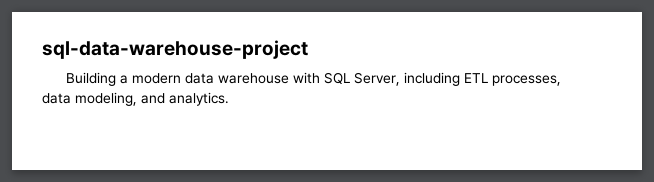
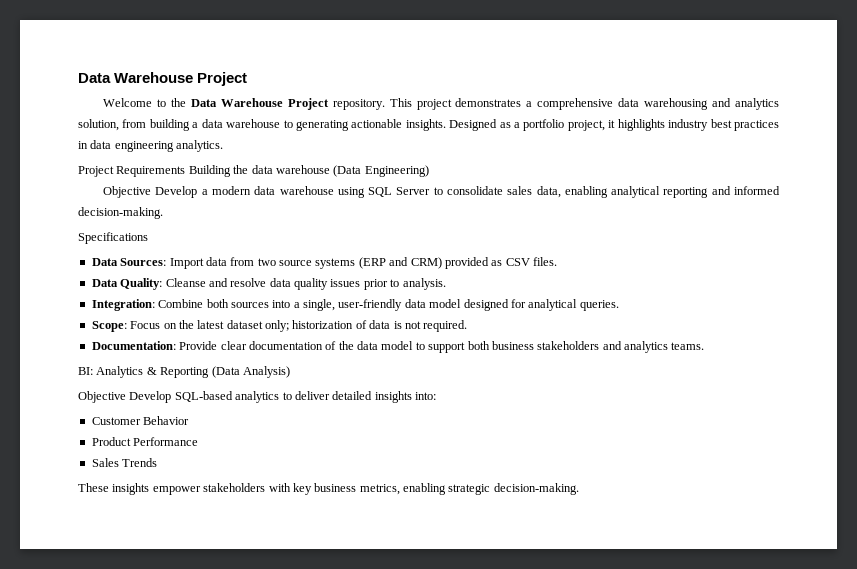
[42,40,308,59] [66,72,562,86] [42,92,229,106] sql-data-warehouse-project // Building a modern data warehouse with SQL Server, including ETL processes, data modeling, and analytics. -> [78,72,248,86] [103,98,779,110] [78,119,780,131] [78,140,224,152] [78,165,429,177] [103,186,780,198] [78,207,163,219] [78,232,148,244] [91,257,557,269] [91,278,446,290] [91,299,619,311] [91,320,468,332] [91,341,705,353] [78,366,290,378] [78,391,436,403] [91,416,190,425] [91,437,199,446] [91,458,158,467] [78,483,579,495] Data Warehouse Project // Welcome to the Data Warehouse Project repository. This project demonstrates a comprehensive data warehousing and analytics solution, from building a data warehouse to generating actionable insights. Designed as a portfolio project, it highlights industry best practices in data engineering analytics. // Project Requirements Building the data warehouse (Data Engineering) // Objective Develop a modern data warehouse using SQL Server to consolidate sales data, enabling analytical reporting and informed decision-making. // Specifications // Data Sources: Import data from two source systems (ERP and CRM) provided as CSV files. // Data Quality: Cleanse and resolve data quality issues prior to analysis. // Integration: Combine both sources into a single, user-friendly data model designed for analytical queries. // Scope: Focus on the latest dataset only; historization of data is not required. // Documentation: Provide clear documentation of the data model to support both business stakeholders and analytics teams. // BI: Analytics & Reporting (Data Analysis) // Objective Develop SQL-based analytics to deliver detailed insights into: // Customer Behavior // Product Performance // Sales Trends // These insights empower stakeholders with key business metrics, enabling strategic decision-making.

